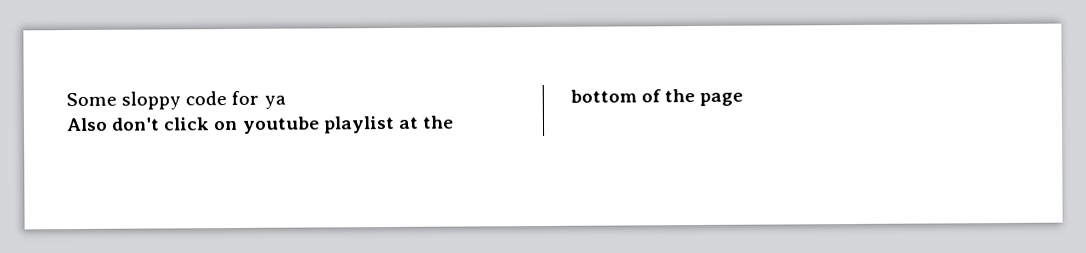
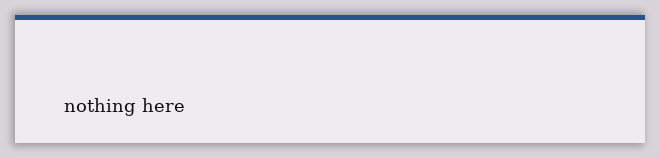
[66,90,286,110] [66,115,454,134] [570,89,744,106] Some sloppy code for ya // Also don't click on youtube playlist at the bottom of the page -> [64,98,185,116] nothing here

